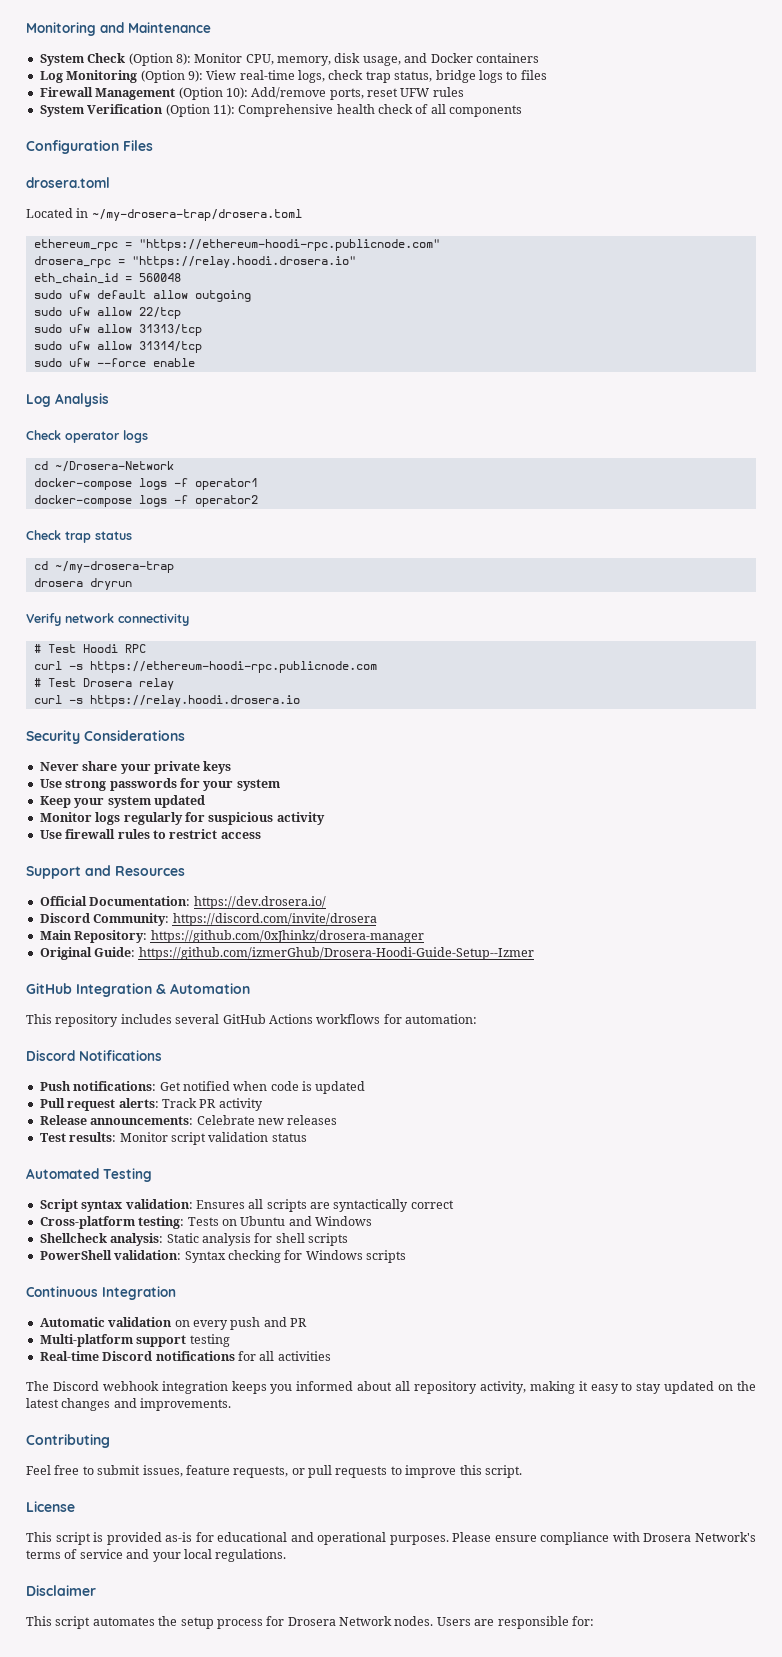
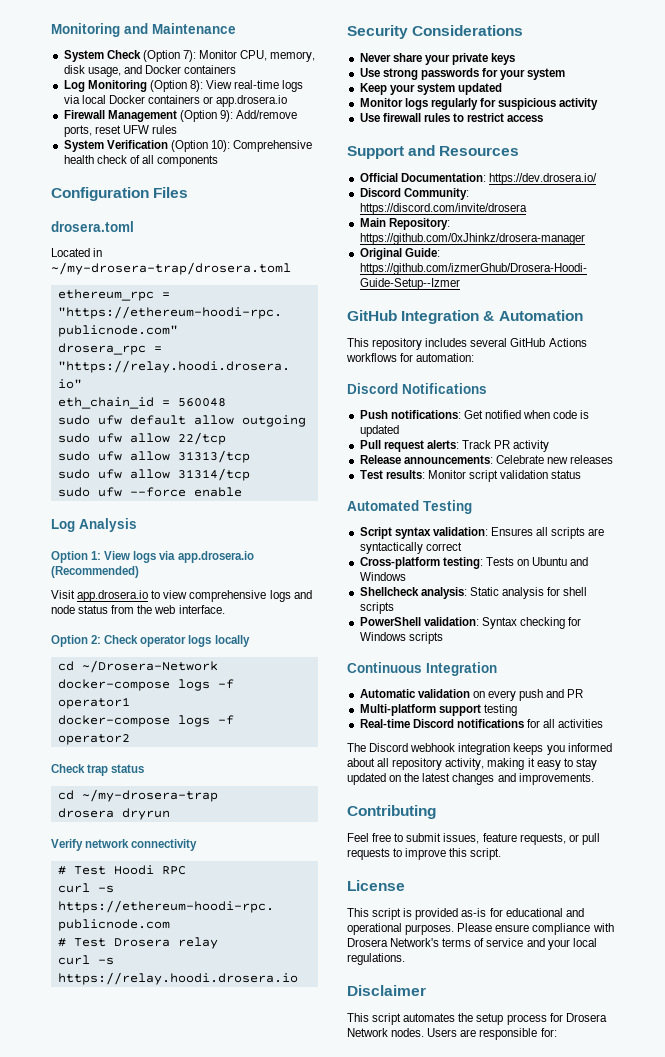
[175,53,191,65] 8): -> [182,50,196,62] 7):
[187,70,203,82] 9): -> [189,80,203,92] 8):
[298,70,547,83] logs, check trap status, bridge logs to files -> [282,80,304,92] [63,95,288,107] logs via local Docker containers or app.drosera.io
[225,87,248,99] 10): -> [219,110,233,122] 9):
[212,104,235,116] 11): -> [210,140,230,152] 10):
(109, 400) none -> [51,551,254,563] [51,566,139,578] [51,590,312,602] [51,605,225,614] [51,635,102,647] Option 1: View logs via app.drosera.io (Recommended) // Visit app.drosera.io to view comprehensive logs and node status from the web interface. // Option 2:
(148, 436) none -> [214,635,250,647] locally

